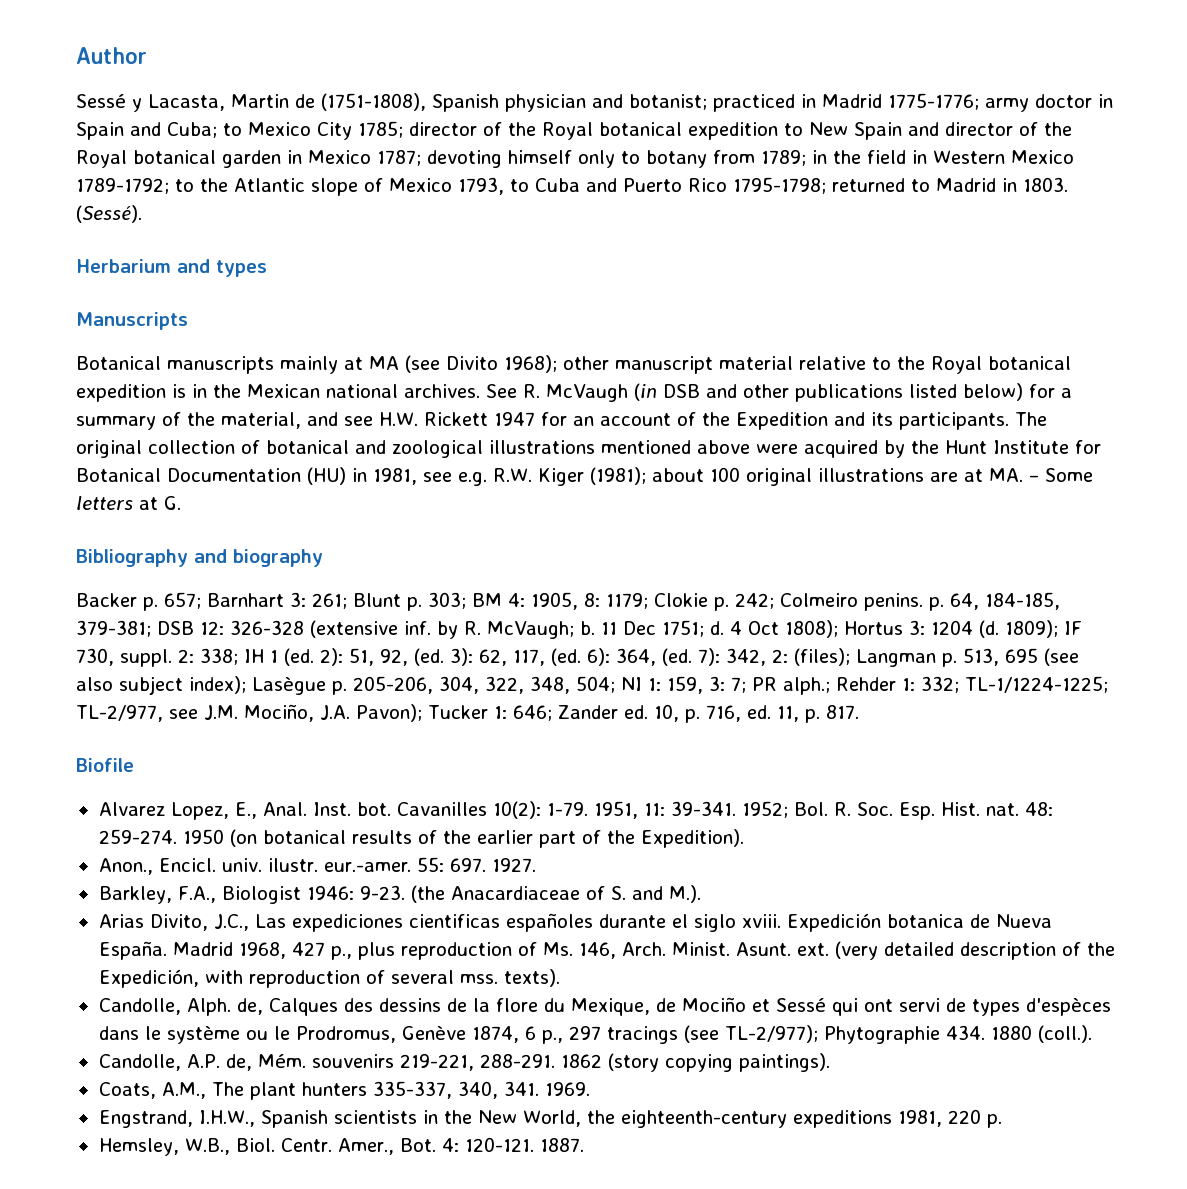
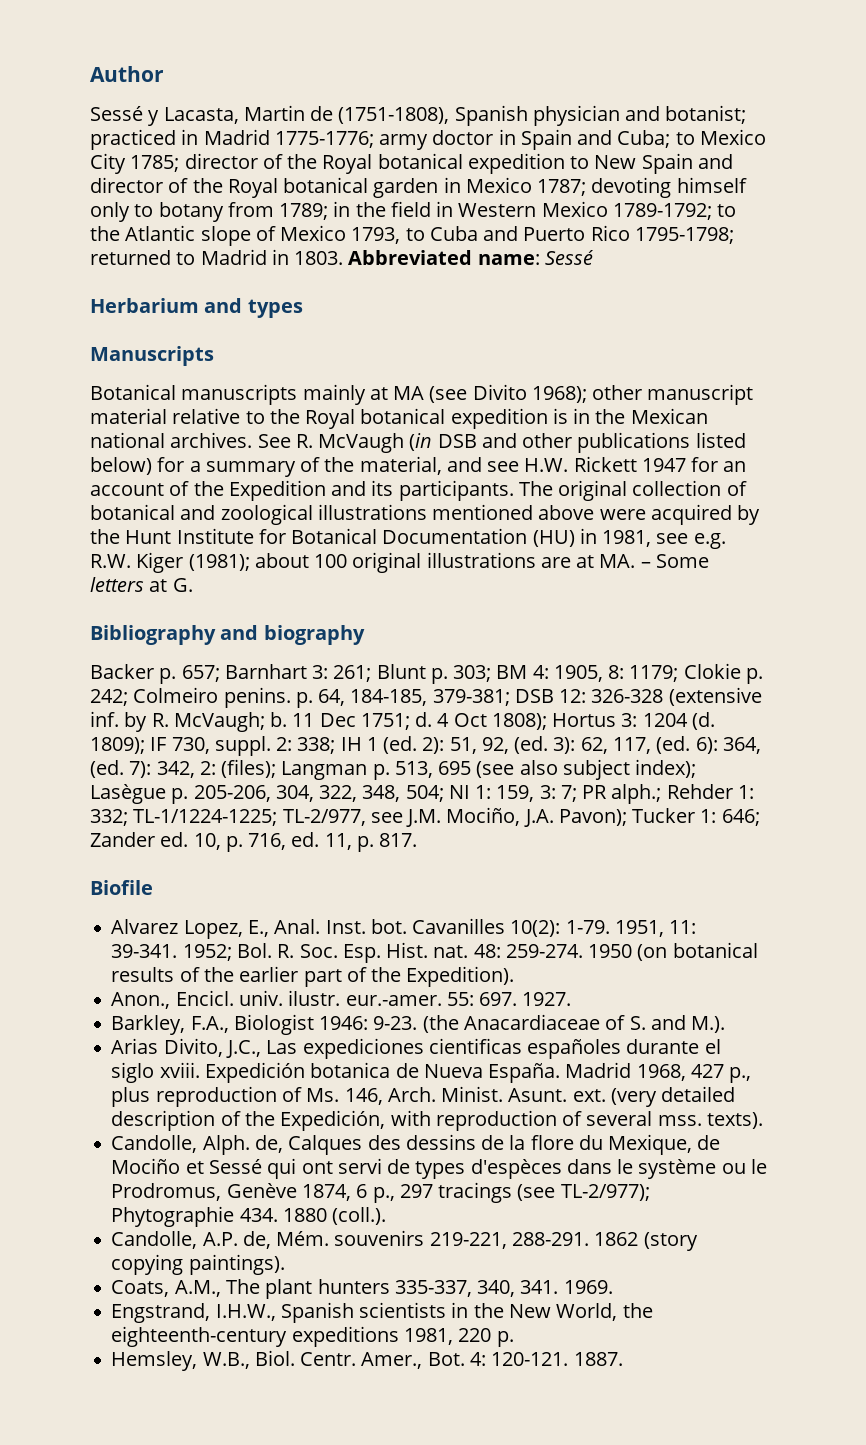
[76,205,142,223] (Sessé). -> [348,250,593,265] Abbreviated name: Sessé

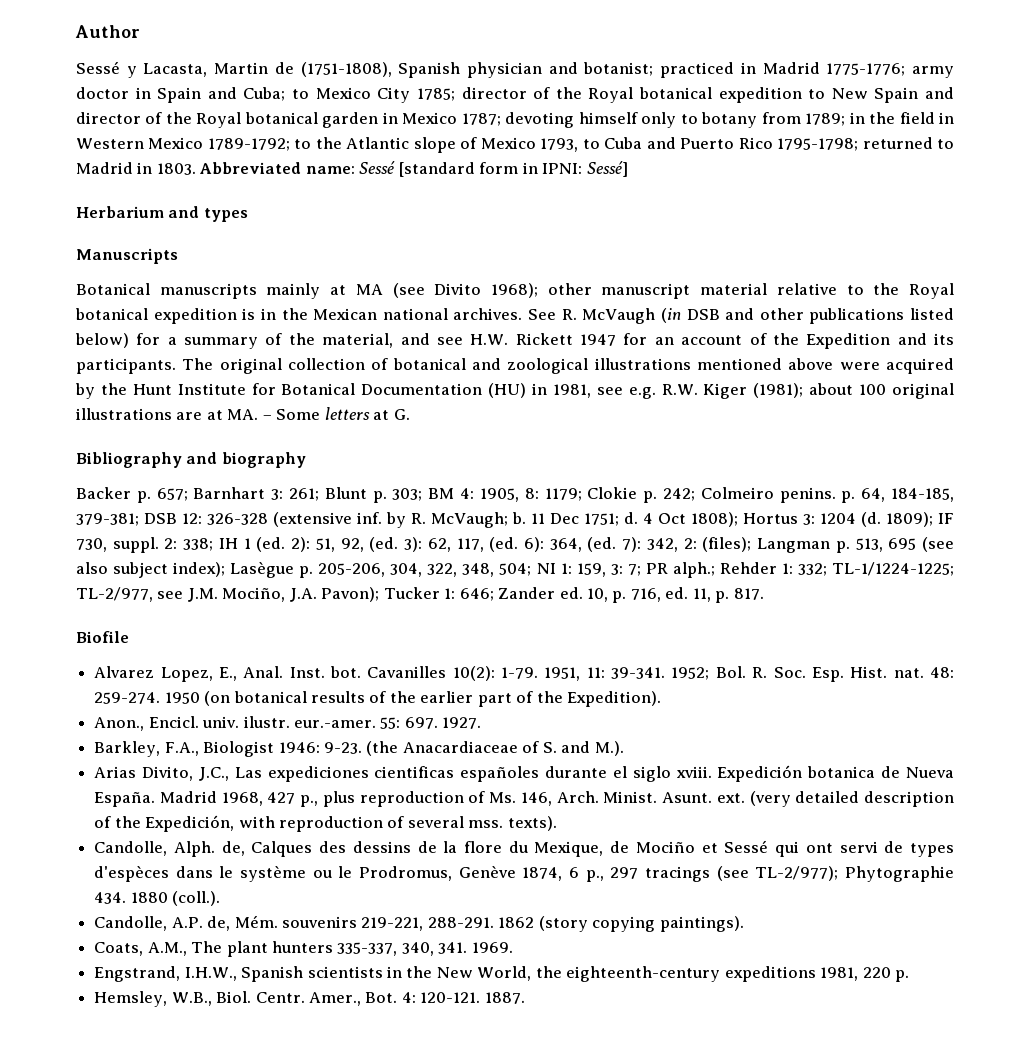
(593, 257) none -> [398,161,628,177] [standard form in IPNI: Sessé]

